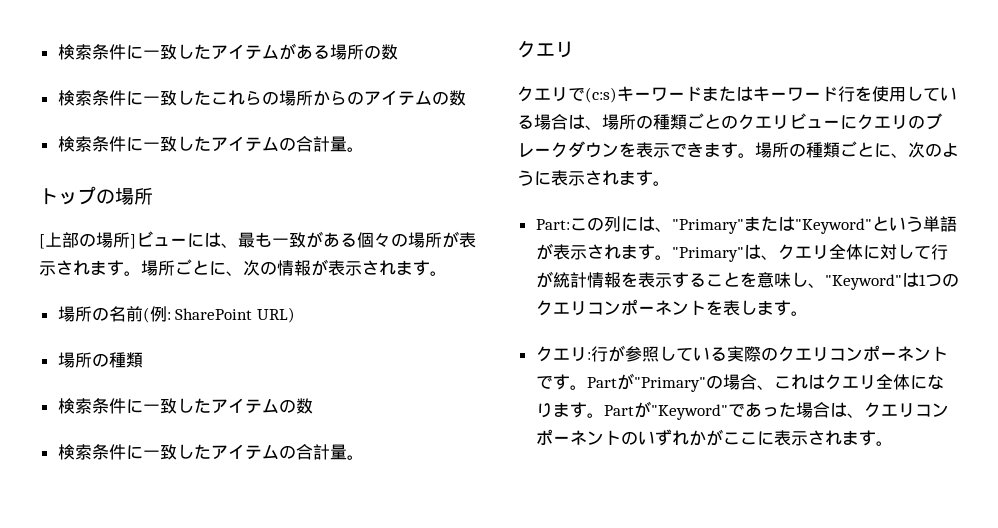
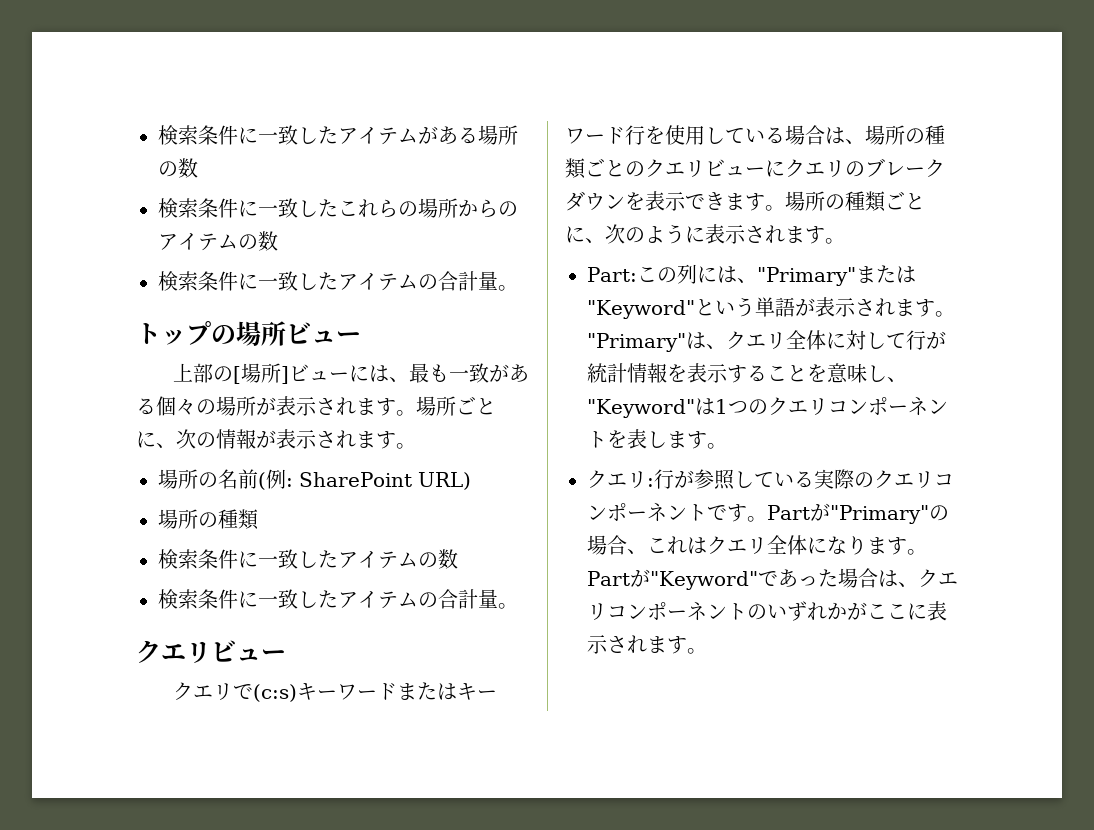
[39,232,96,249] // [上部の -> [286,322,361,344] [172,363,241,384] ビュー // 上部の[
(574, 49) none -> [211,640,286,662] ビュー

